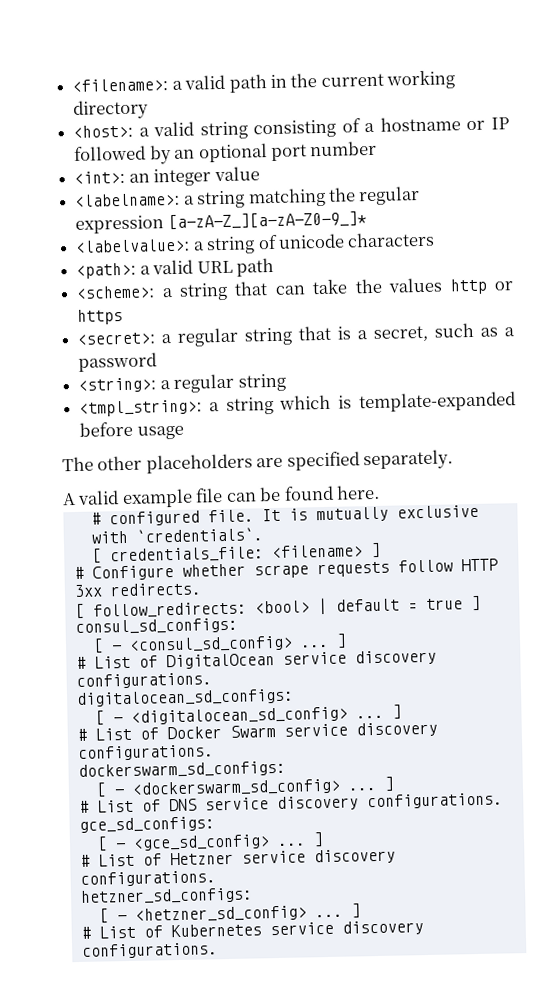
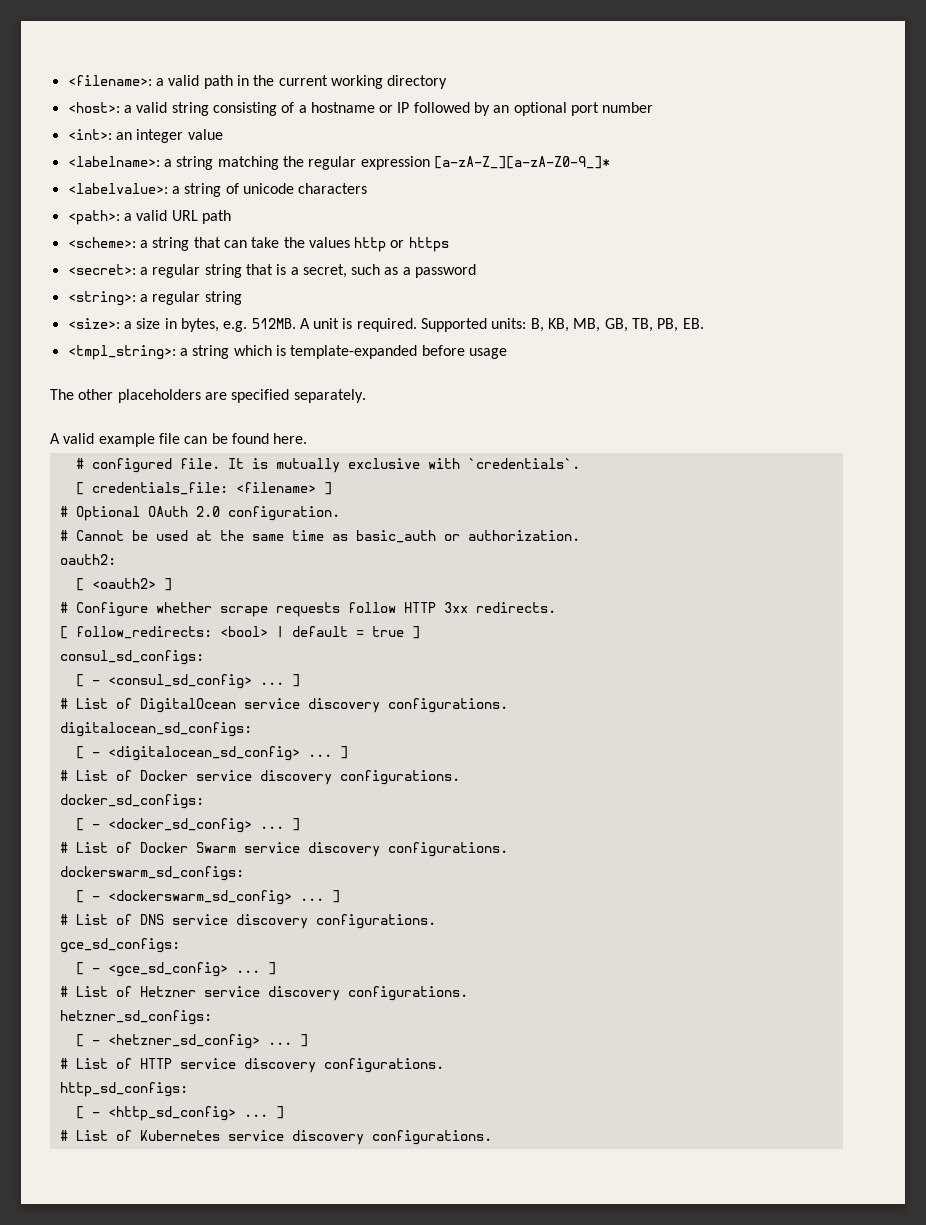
(286, 382) none -> [67,318,704,332] // <size>: a size in bytes, e.g. 512MB. A unit is required. Supported units: B, KB, MB, GB, TB, PB, EB.
(381, 550) none -> [59,506,340,521] [59,530,580,543] [59,554,116,565] [75,578,172,591] // # Optional OAuth 2.0 configuration. // # Cannot be used at the same time as basic_auth or authorization. // oauth2: // [ <oauth2> ]
(402, 712) none -> [59,770,460,785] [59,794,204,809] [75,818,300,833] // # List of Docker service discovery configurations. // docker_sd_configs: // [ - <docker_sd_config> ... ]
(361, 911) none -> [59,1058,444,1073] [59,1082,188,1097] [75,1106,284,1121] // # List of HTTP service discovery configurations. // http_sd_configs: // [ - <http_sd_config> ... ]

